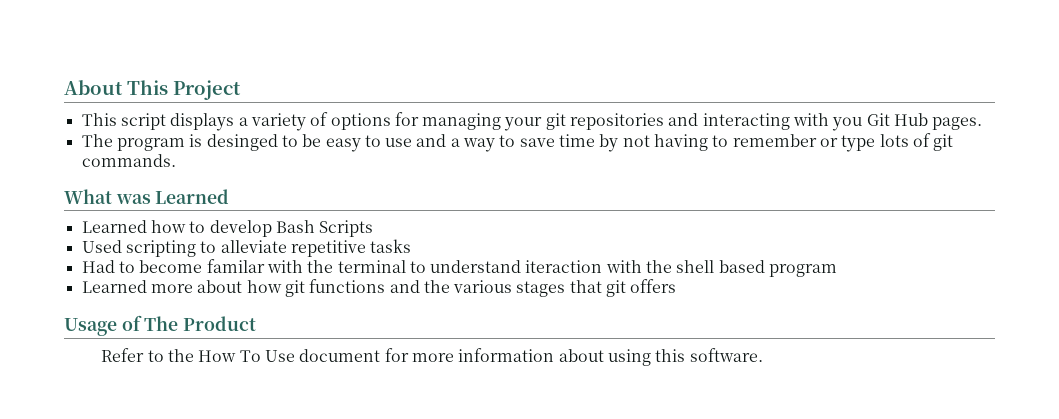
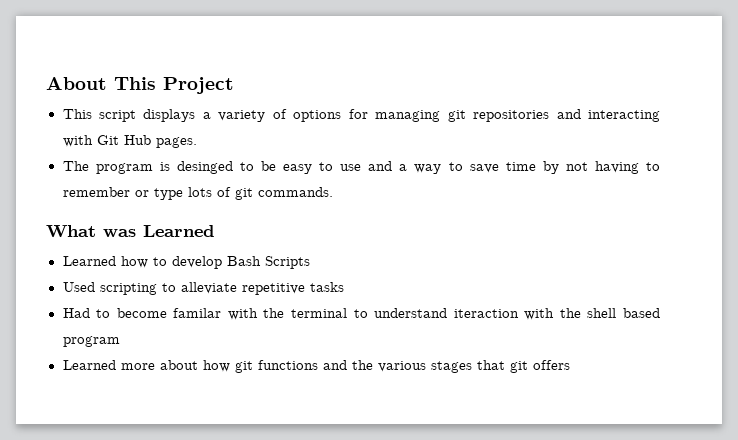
[504,117,543,131] your -> (441, 116) none
[832,117,863,131] you -> (93, 141) none
[64,315,257,336] [101,348,763,366] // Usage of The Product // Refer to the How To Use document for more information about using this software. -> (570, 365) none

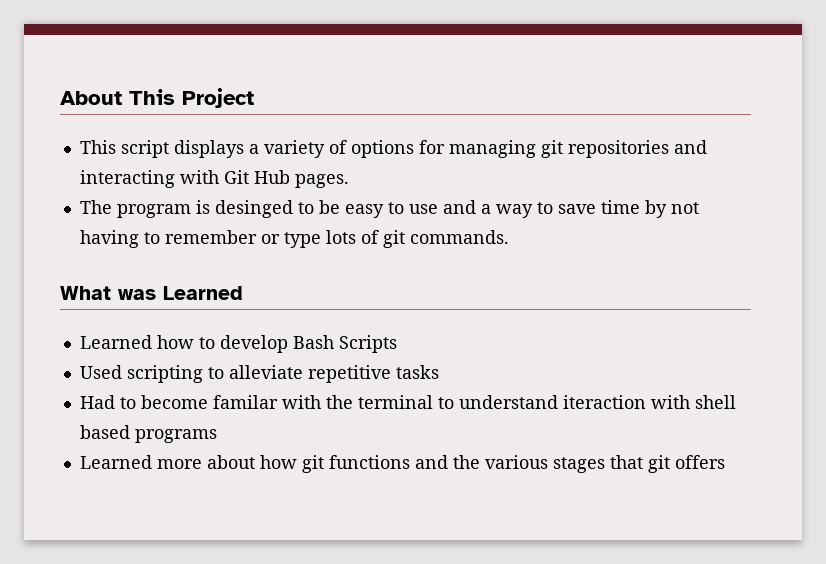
[559,308,581,318] the -> (690, 402) none
[62,336,120,347] program -> [134,429,217,443] programs

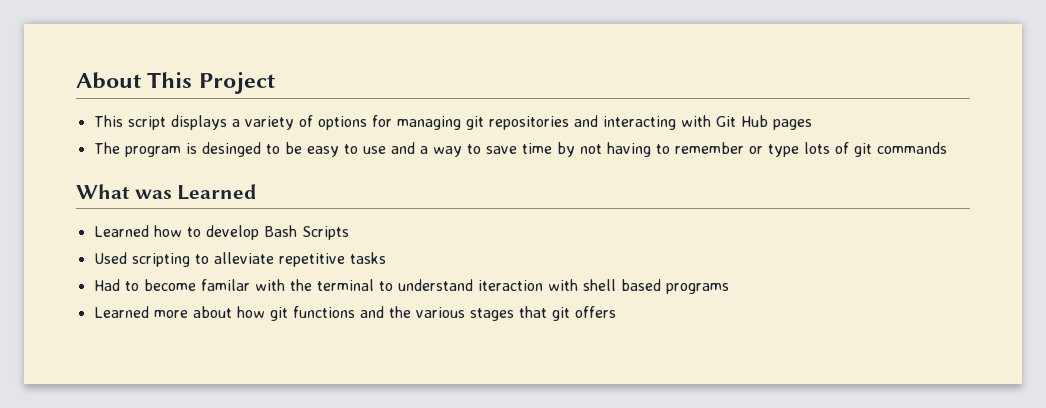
[294,174,349,188] pages. -> [772,119,812,130] pages
[409,230,509,244] commands. -> [876,142,947,154] commands

